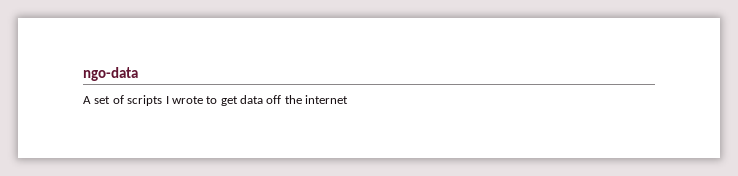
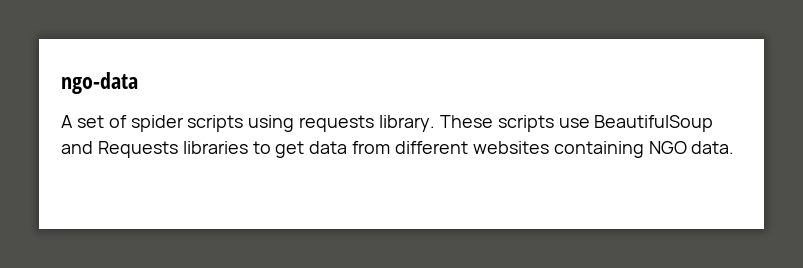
[127,95,349,106] scripts I wrote to get data off the internet -> [130,115,714,132] [61,141,735,158] spider scripts using requests library. These scripts use BeautifulSoup and Requests libraries to get data from different websites containing NGO data.

